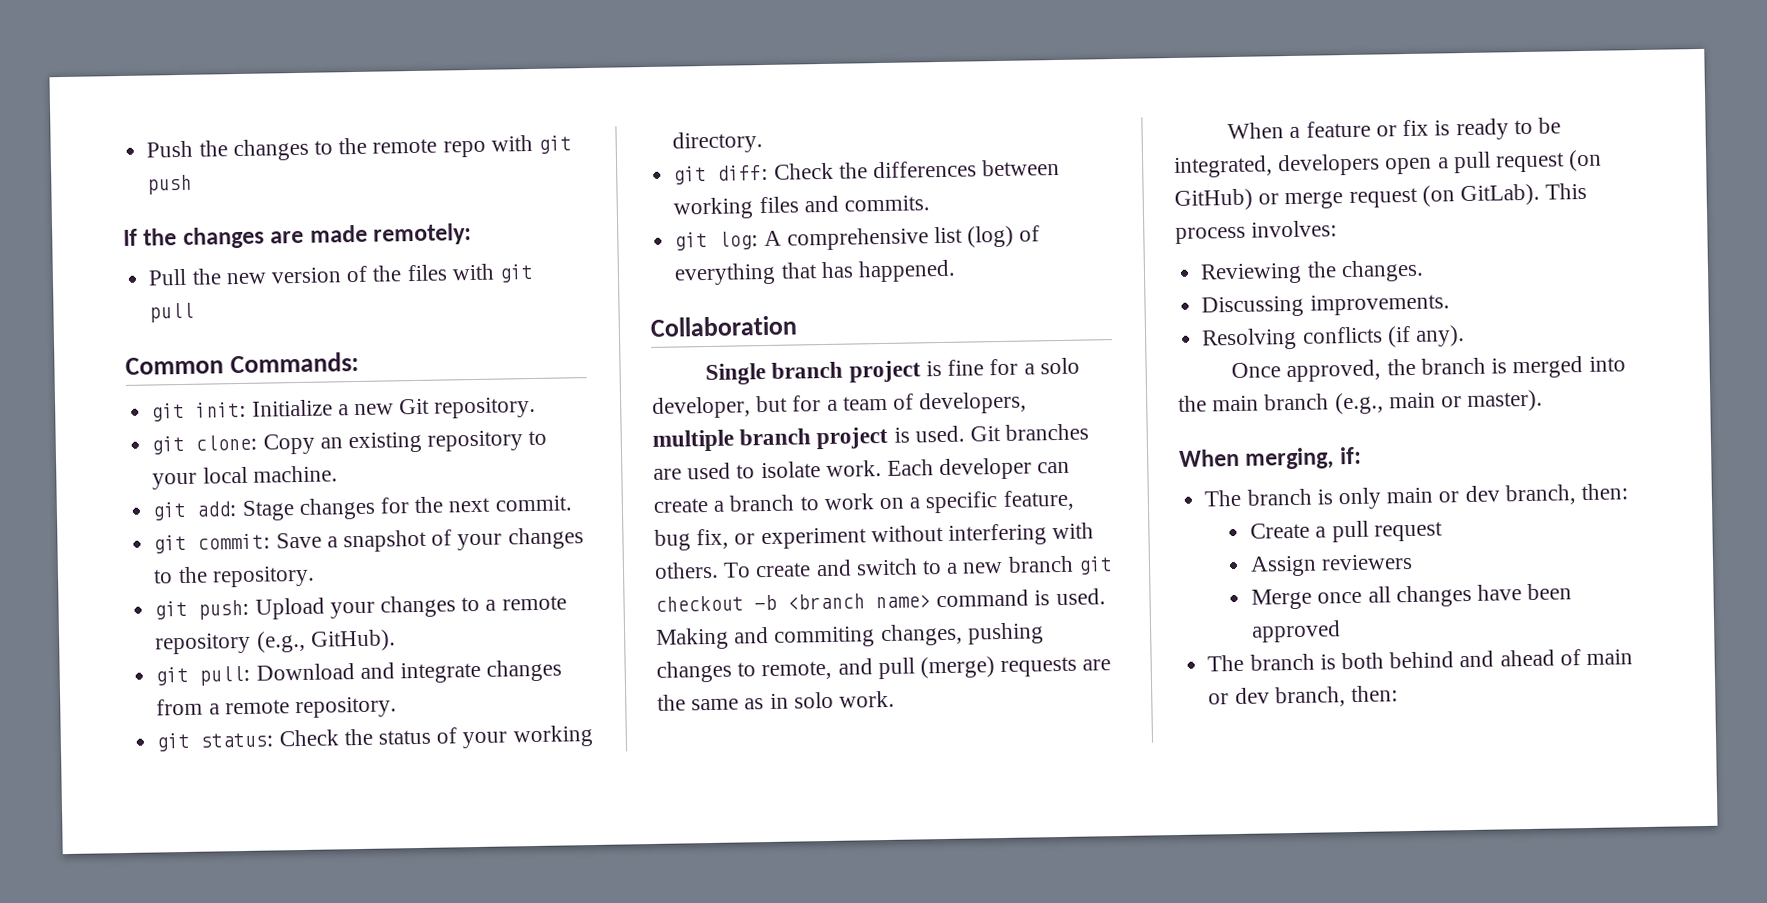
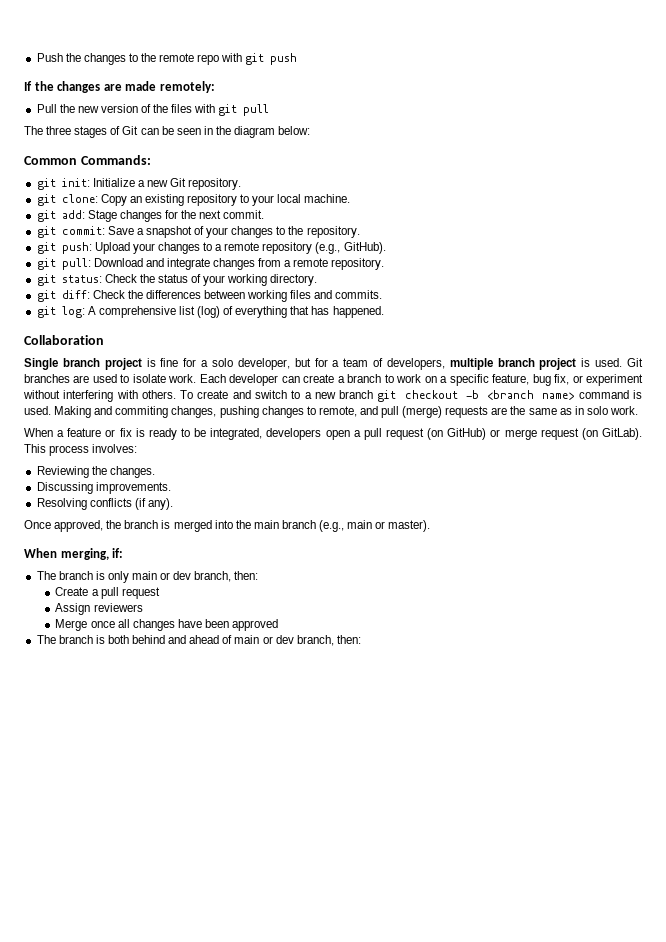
(195, 312) none -> [24,126,311,138] // The three stages of Git can be seen in the diagram below:

